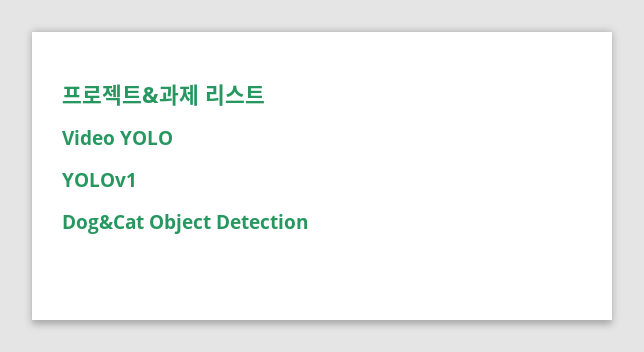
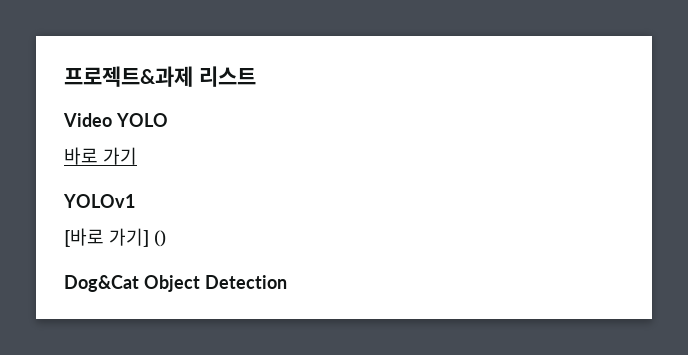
(173, 138) none -> [64,147,137,165] // 바로 가기
(137, 180) none -> [64,228,166,247] // [바로 가기] ()

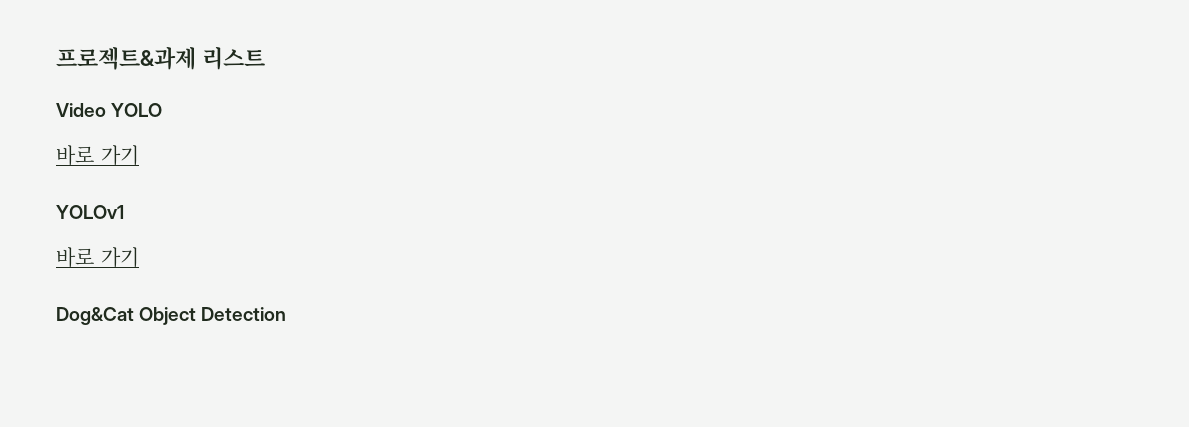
[64,228,166,247] [바로 가기] () -> [56,247,139,268] 바로 가기

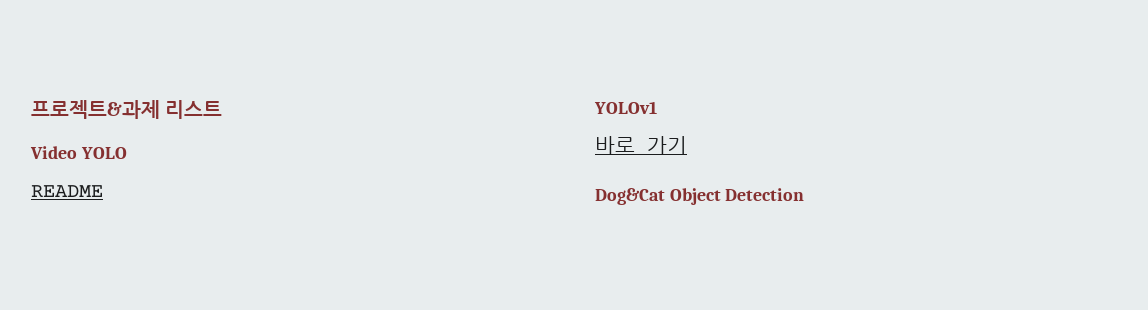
[56,145,139,166] 바로 가기 -> [31,185,103,197] README

